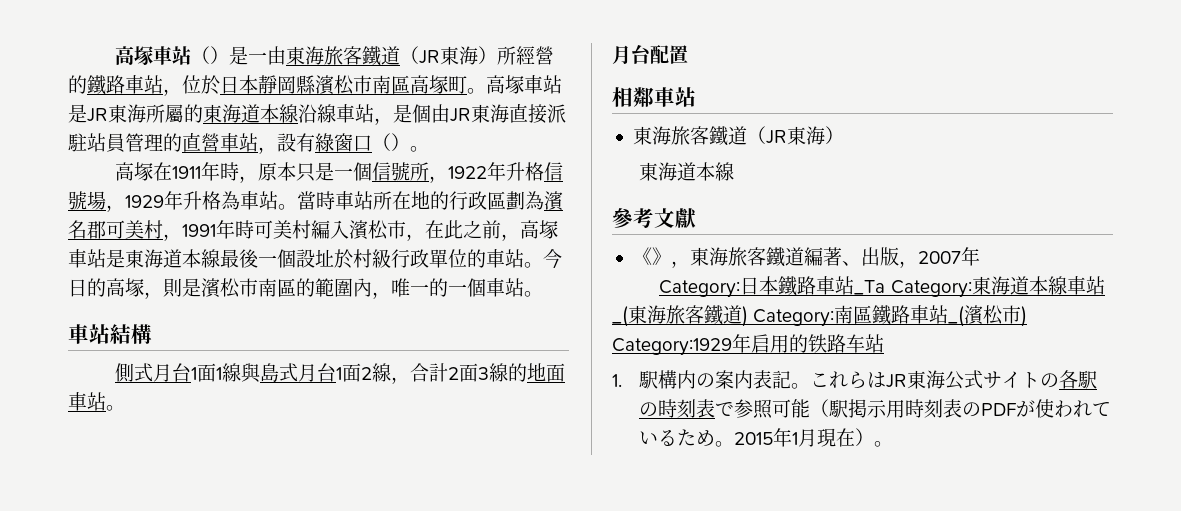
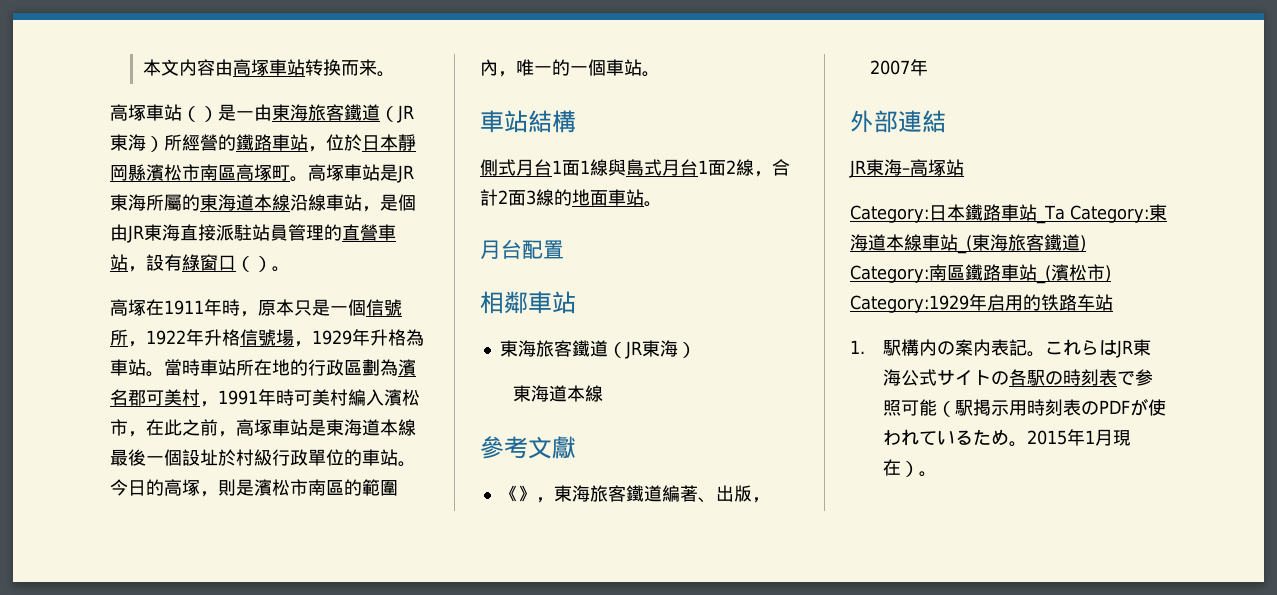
(115, 55) none -> [142,59,395,77] 本文内容由高塚車站转换而来。 //
(980, 256) none -> [850,110,946,133] [849,159,964,178] // 外部連結 // JR東海–高塚站

